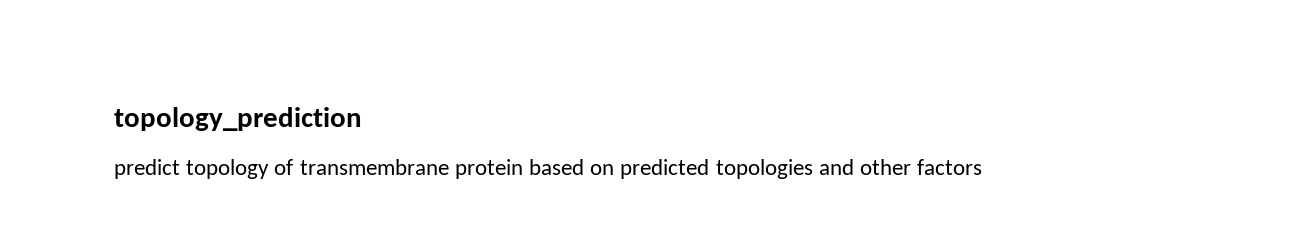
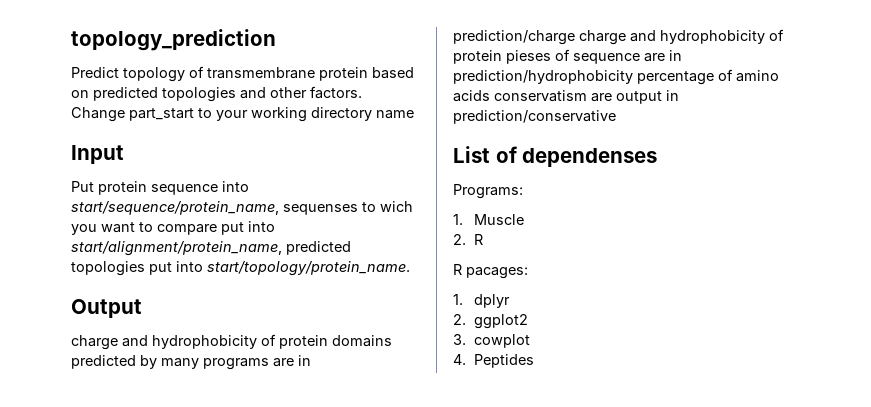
[114,159,180,179] predict -> [71,67,119,78] Predict
[917,159,983,175] factors -> [310,86,362,99] [71,107,414,122] [71,145,124,164] [71,181,249,195] [71,201,413,215] [71,221,275,235] [71,241,351,256] [71,261,410,276] [71,299,142,318] [71,334,392,350] [71,355,311,370] [453,29,784,45] [453,49,682,64] [453,69,779,85] [453,90,679,104] [453,110,616,124] [453,146,658,167] [453,184,523,199] [453,214,525,225] [453,234,484,245] [453,264,528,279] [453,294,511,308] [453,314,529,329] [453,334,531,348] [453,354,535,368] factors. Change part_start to your working directory name // Input // Put protein sequence into start/sequence/protein_name, sequenses to wich you want to compare put into start/alignment/protein_name, predicted topologies put into start/topology/protein_name. // Output // charge and hydrophobicity of protein domains predicted by many programs are in prediction/charge charge and hydrophobicity of protein pieses of sequence are in prediction/hydrophobicity percentage of amino acids conservatism are output in prediction/conservative // List of dependenses // Programs: // 1. Muscle // 2. R // R pacages: // 1. dplyr // 2. ggplot2 // 3. cowplot // 4. Peptides

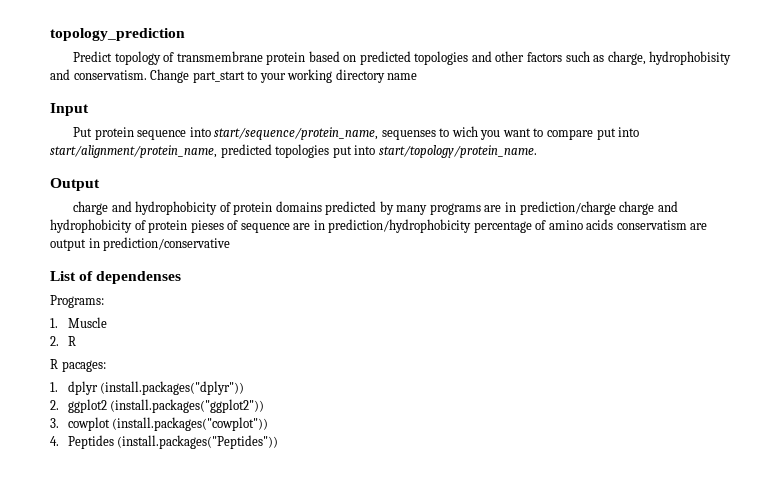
[310,86,362,99] factors. -> [526,51,732,65] [50,69,147,80] factors such as charge, hydrophobisity and conservatism.
(511, 301) none -> [100,381,245,395] (install.packages("dplyr"))
(529, 321) none -> [110,399,265,413] (install.packages("ggplot2"))
(531, 341) none -> [112,417,269,431] (install.packages("cowplot"))
(535, 361) none -> [117,435,279,449] (install.packages("Peptides"))

